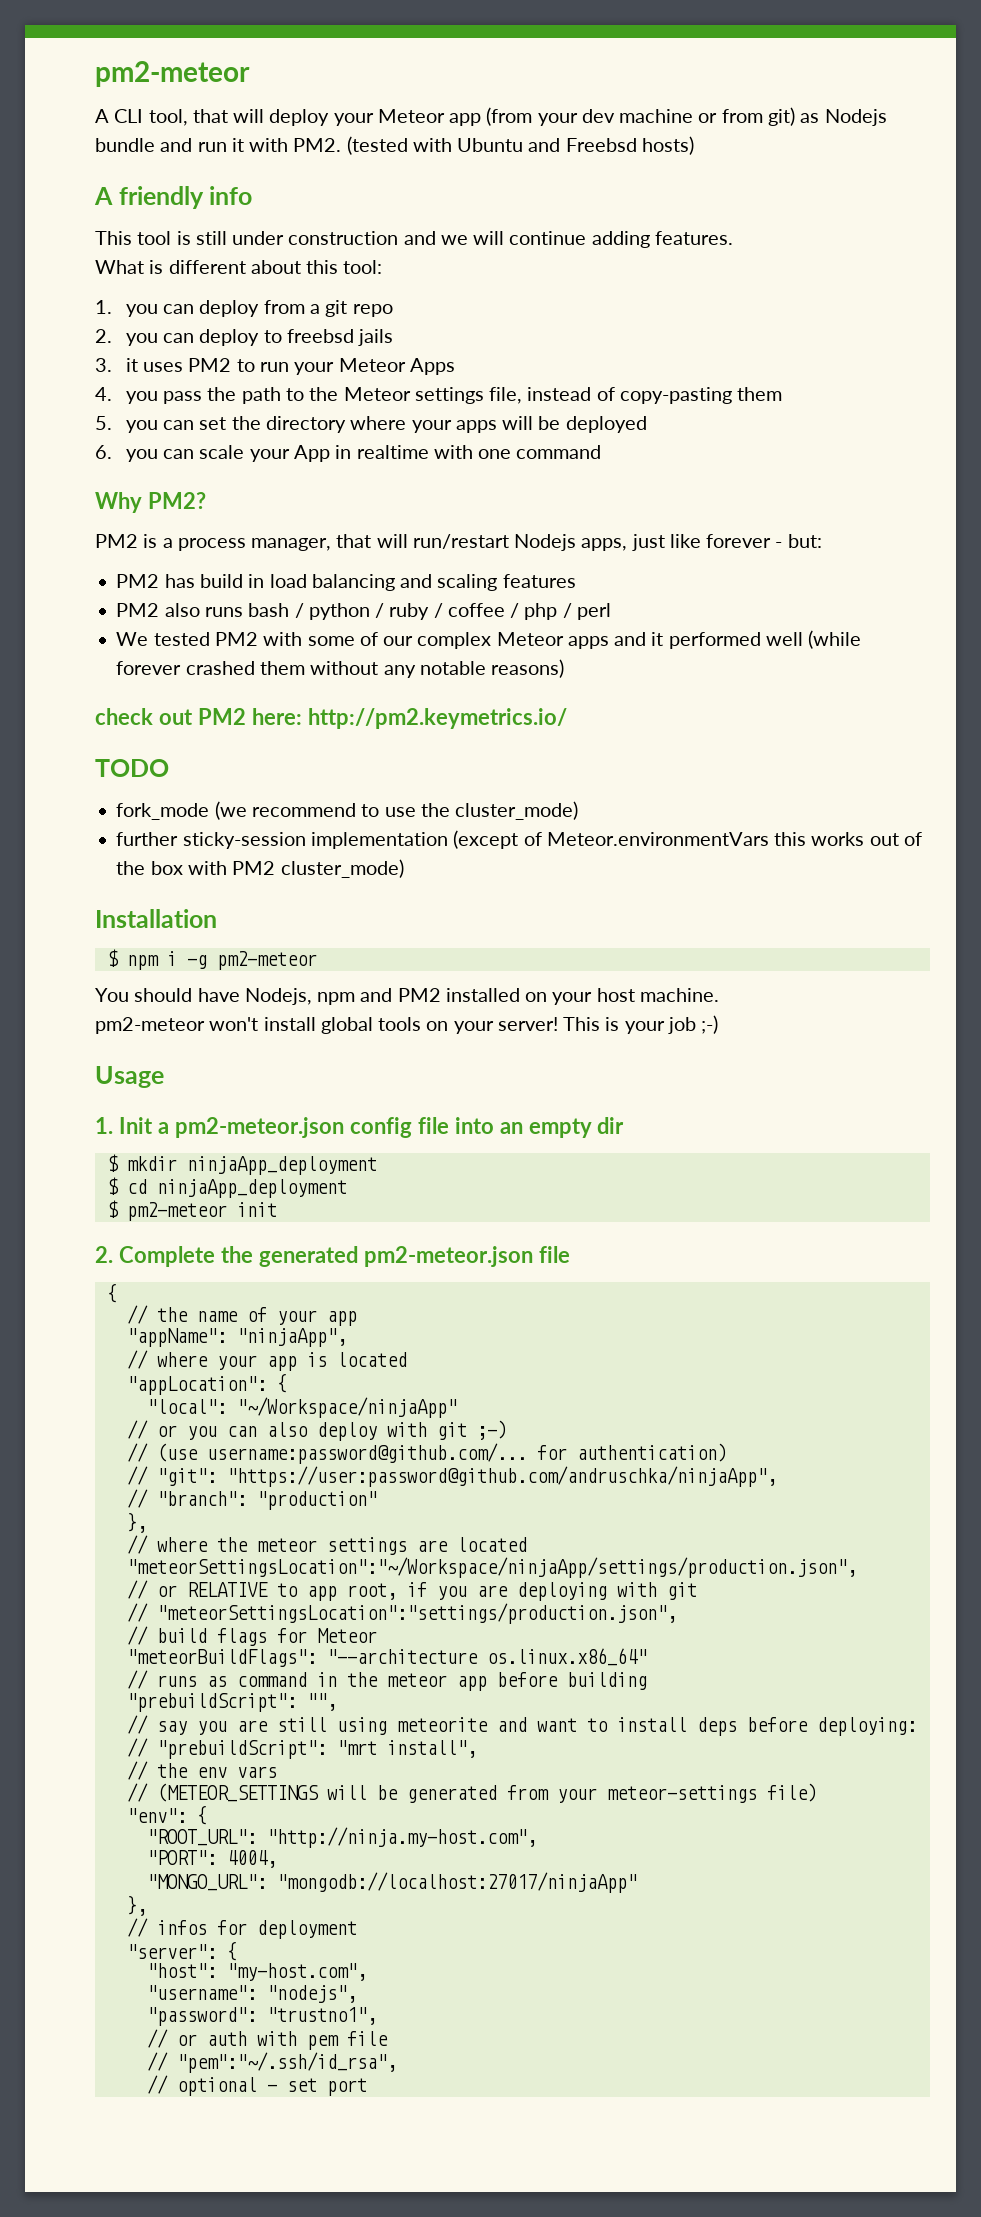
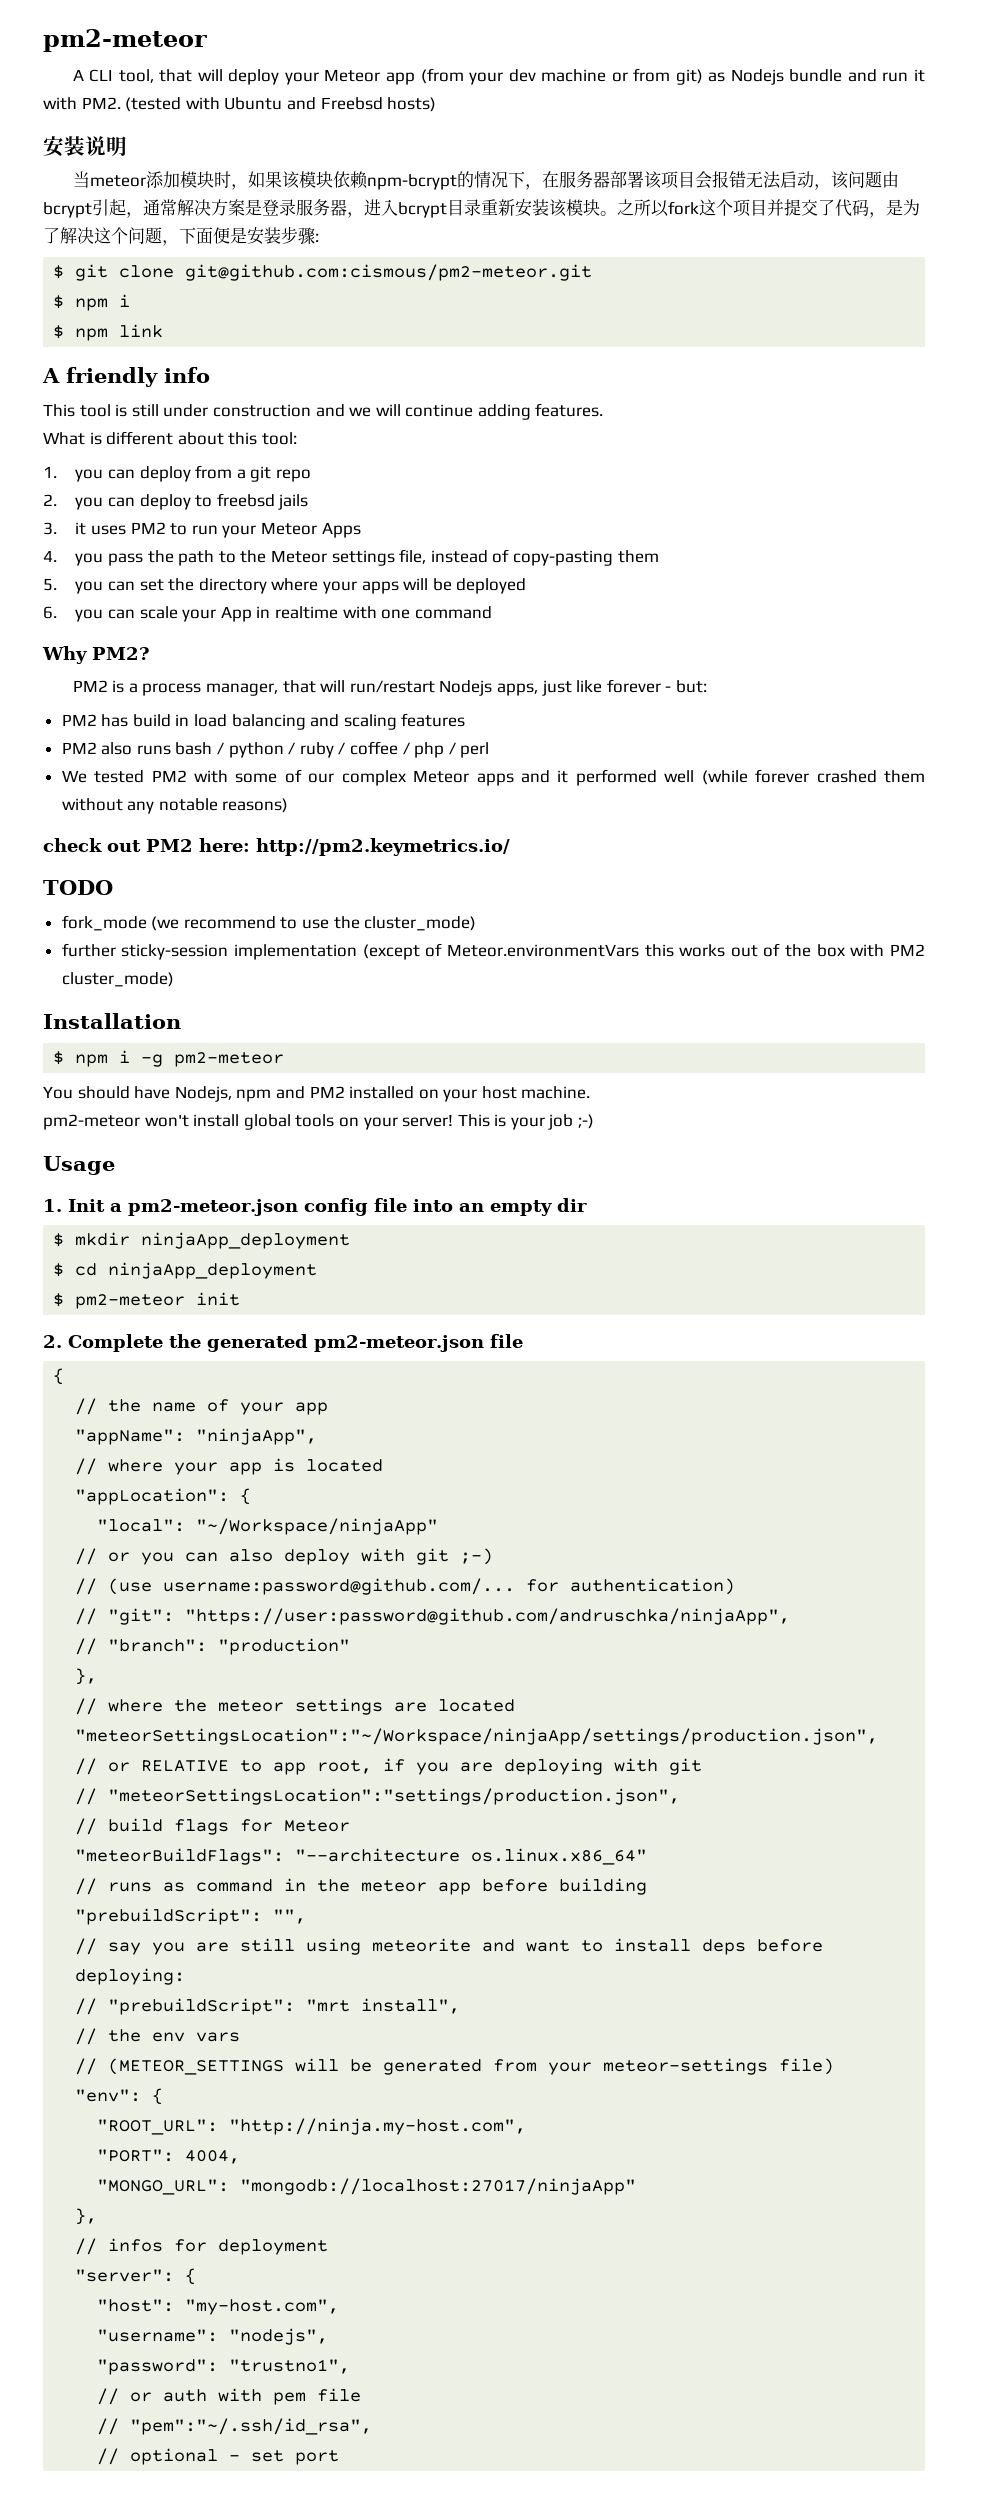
(694, 145) none -> [43,136,127,157] [72,171,899,190] [43,199,920,218] [43,226,319,246] [53,264,593,281] [53,294,131,311] [53,324,164,341] // 安装说明 // 当meteor添加模块时，如果该模块依赖npm-bcrypt的情况下，在服务器部署该项目会报错无法启动，该问题由bcrypt引起，通常解决方案是登录服务器，进入bcrypt目录重新安装该模块。之所以fork这个项目并提交了代码，是为了解决这个问题，下面便是安装步骤: // $ git clone git@github.com:cismous/pm2-meteor.git // $ npm i // $ npm link

